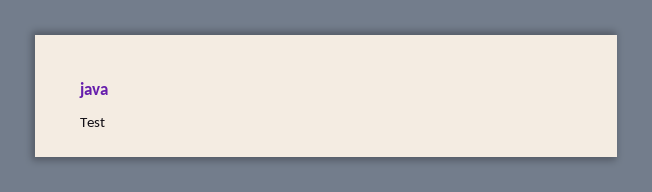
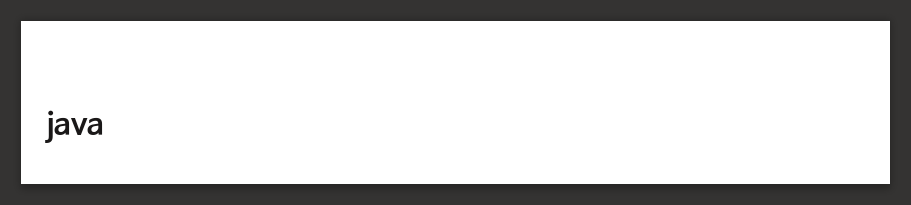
[80,118,105,127] // Test -> (104, 127) none

